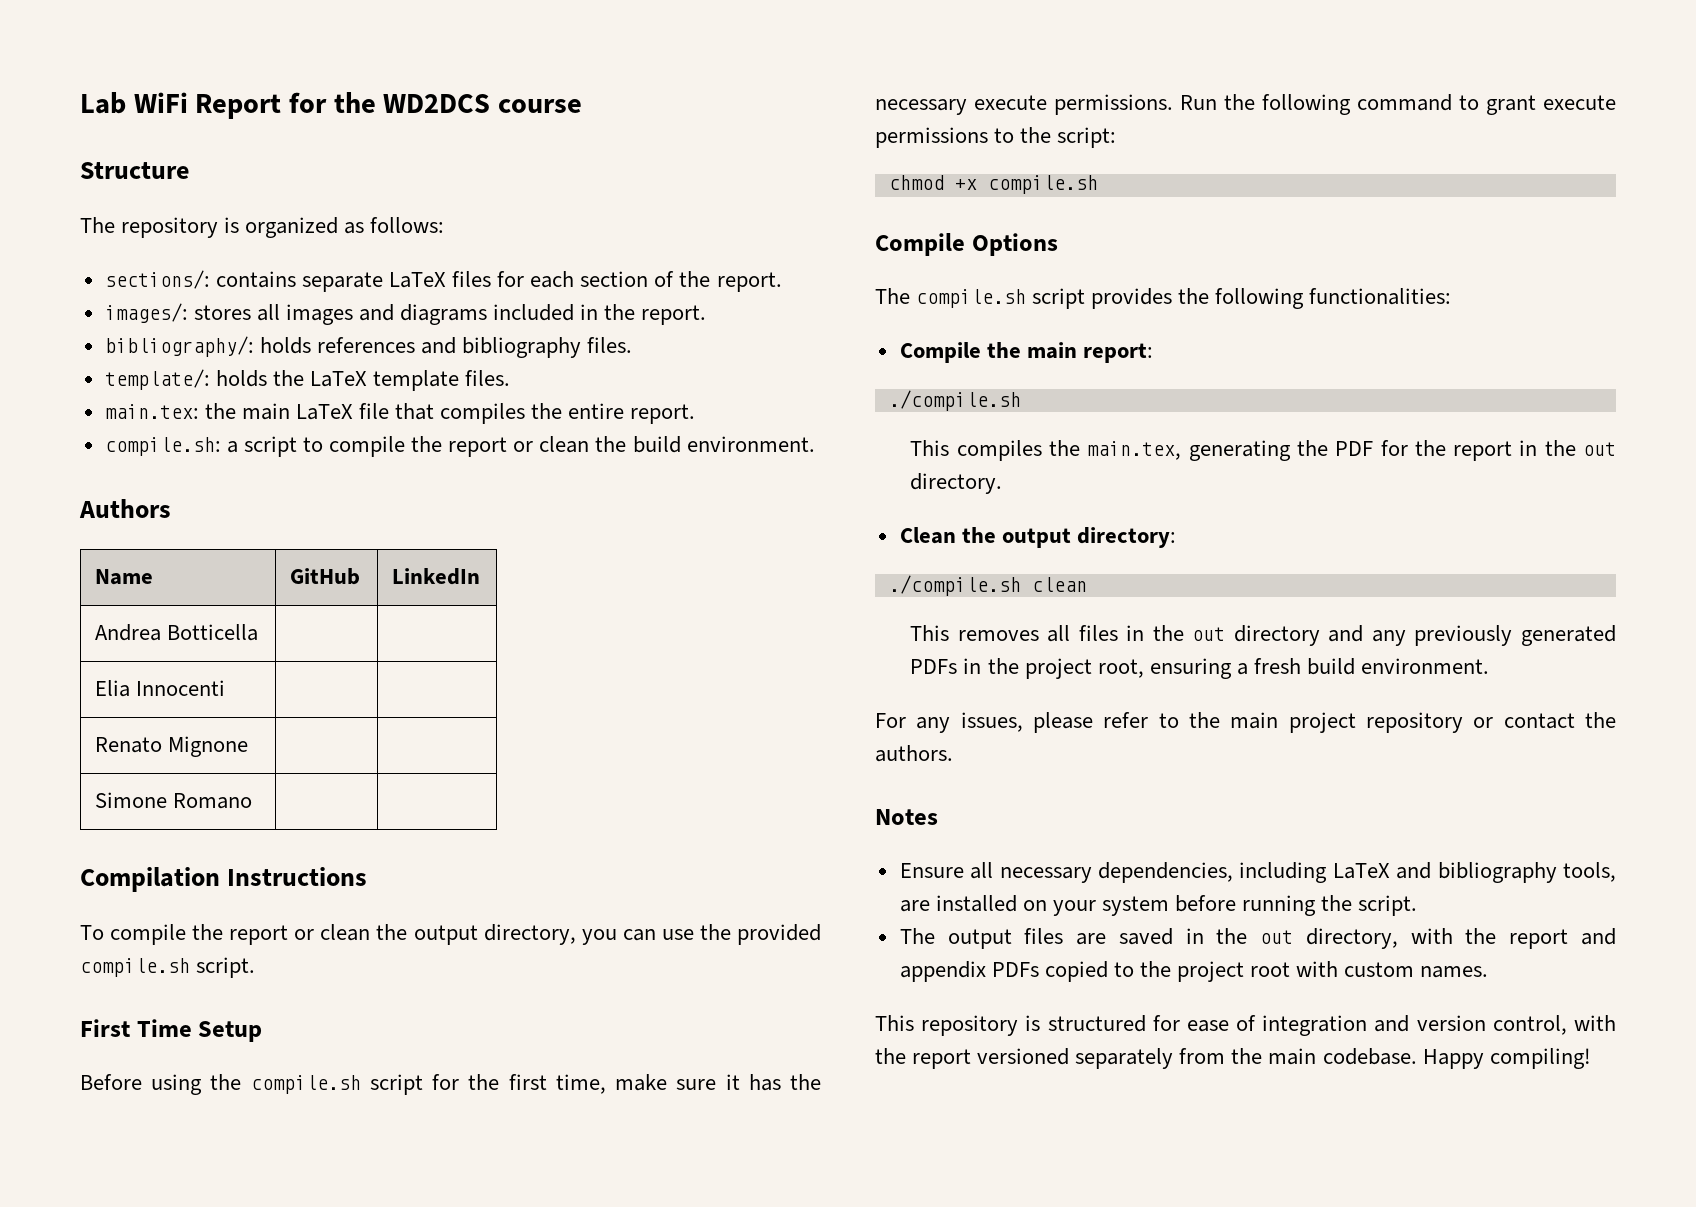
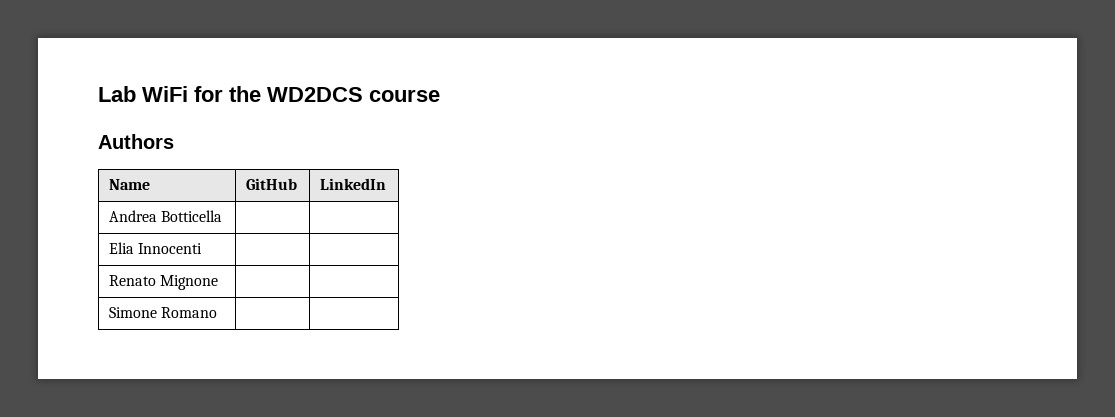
[195,94,282,119] Report -> (188, 94) none
[80,162,189,179] [80,217,445,238] [104,270,782,292] [104,303,707,325] [104,336,633,358] [104,369,511,391] [104,403,696,424] [104,436,815,457] // Structure // The repository is organized as follows: // sections/: contains separate LaTeX files for each section of the report. // images/: stores all images and diagrams included in the report. // bibliography/: holds references and bibliography files. // template/: holds the LaTeX template files. // main.tex: the main LaTeX file that compiles the entire report. // compile.sh: a script to compile the report or clean the build environment. -> (440, 95) none
[80,867,368,892] [80,924,822,945] [80,957,256,978] [80,1019,263,1042] [80,1074,822,1095] [875,94,1616,115] [875,127,1117,148] [888,175,1098,194] [875,233,1058,256] [875,288,1452,309] [899,342,1153,363] [888,390,1021,411] [910,440,1616,461] [910,473,1003,494] [899,527,1176,548] [888,575,1087,596] [910,625,1616,646] [910,658,1490,679] [875,712,1616,733] [875,745,953,762] [875,809,938,825] [899,862,1616,883] [899,895,1418,916] [899,928,1616,949] [899,961,1489,982] [875,1015,1616,1036] [875,1048,1591,1069] // Compilation Instructions // To compile the report or clean the output directory, you can use the provided compile.sh script. // First Time Setup // Before using the compile.sh script for the first time, make sure it has the necessary execute permissions. Run the following command to grant execute permissions to the script: // chmod +x compile.sh // Compile Options // The compile.sh script provides the following functionalities: // Compile the main report: // ./compile.sh // This compiles the main.tex, generating the PDF for the report in the out directory. // Clean the output directory: // ./compile.sh clean // This removes all files in the out directory and any previously generated PDFs in the project root, ensuring a fresh build environment. // For any issues, please refer to the main project repository or contact the authors. // Notes // Ensure all necessary dependencies, including LaTeX and bibliography tools, are installed on your system before running the script. // The output files are saved in the out directory, with the report and appendix PDFs copied to the project root with custom names. // This repository is structured for ease of integration and version control, with the report versioned separately from the main codebase. Happy compiling! -> (218, 312) none

